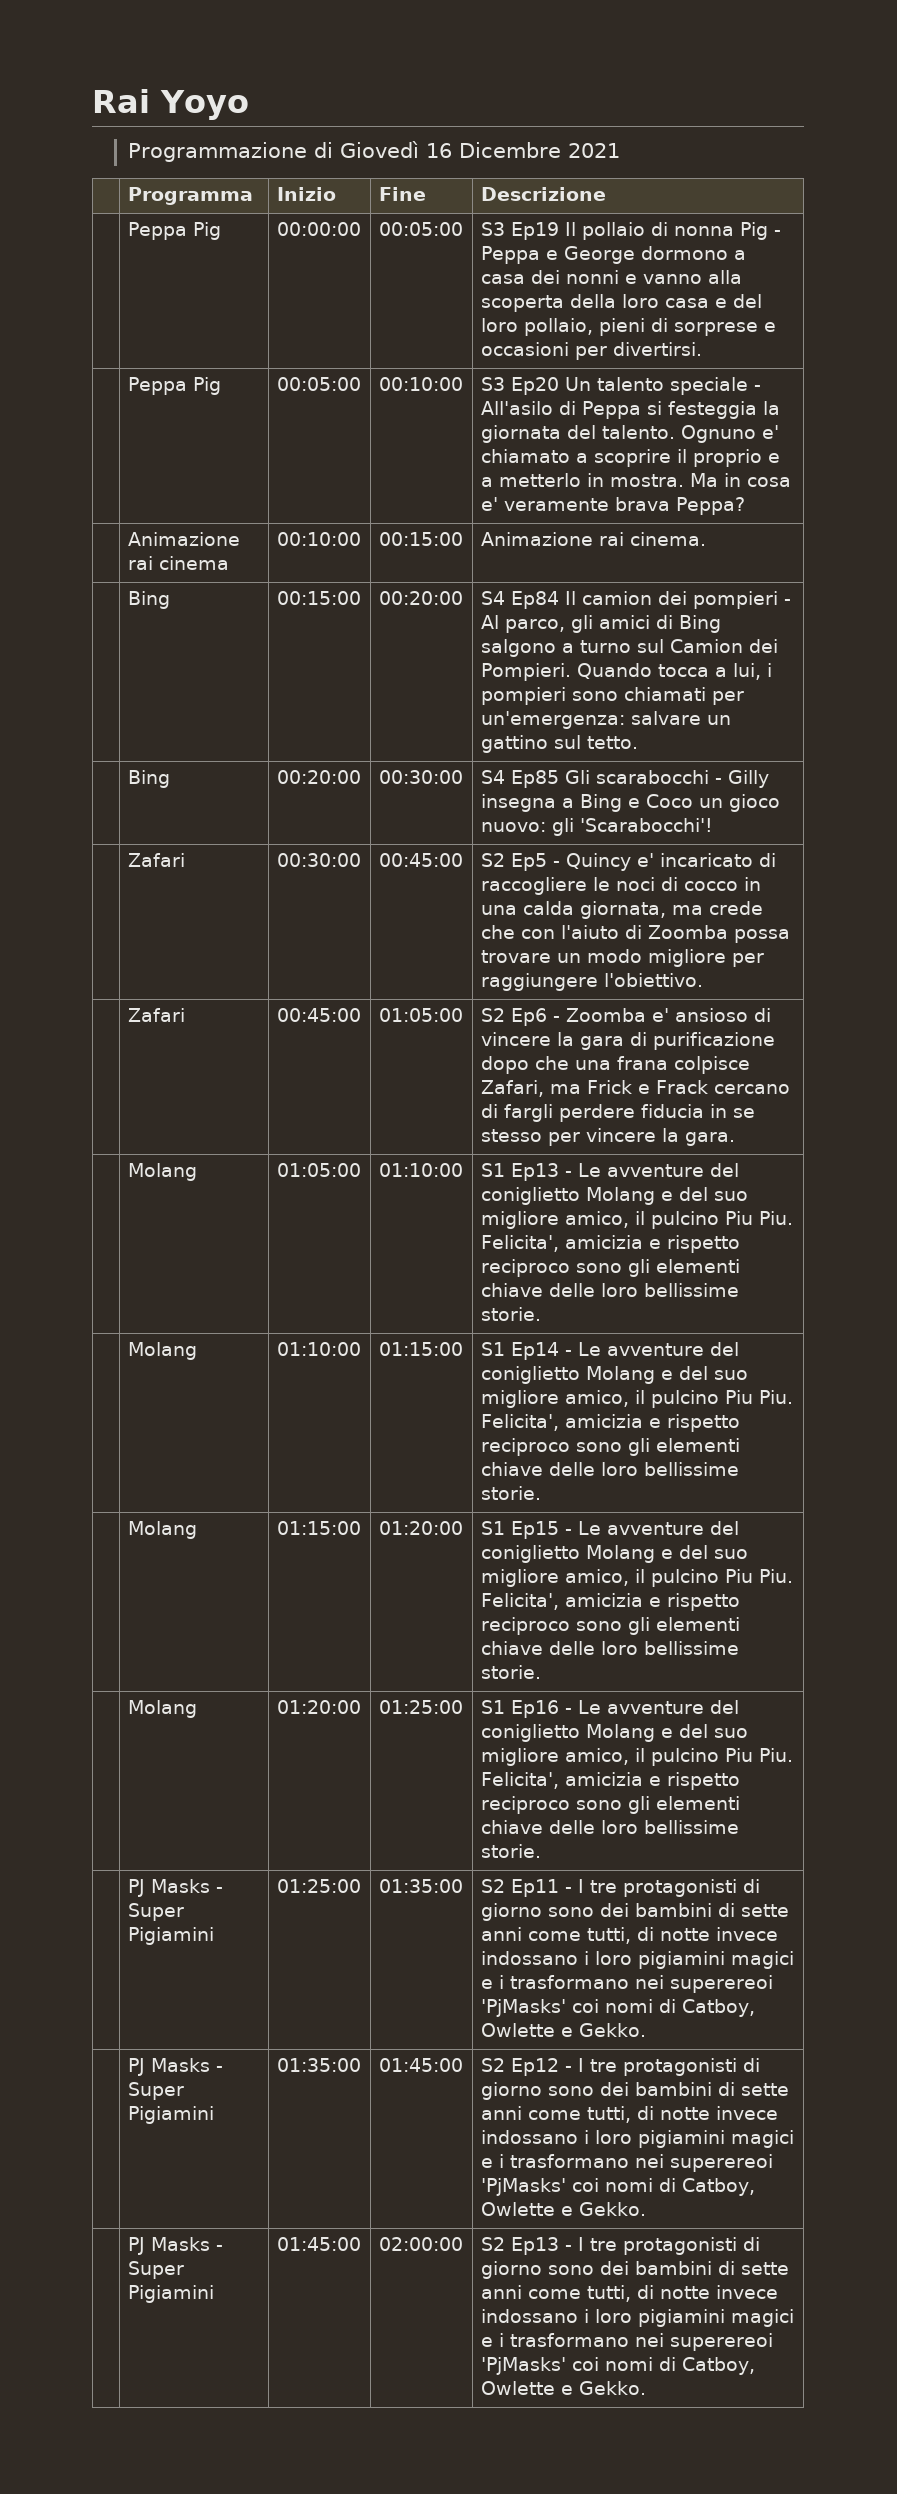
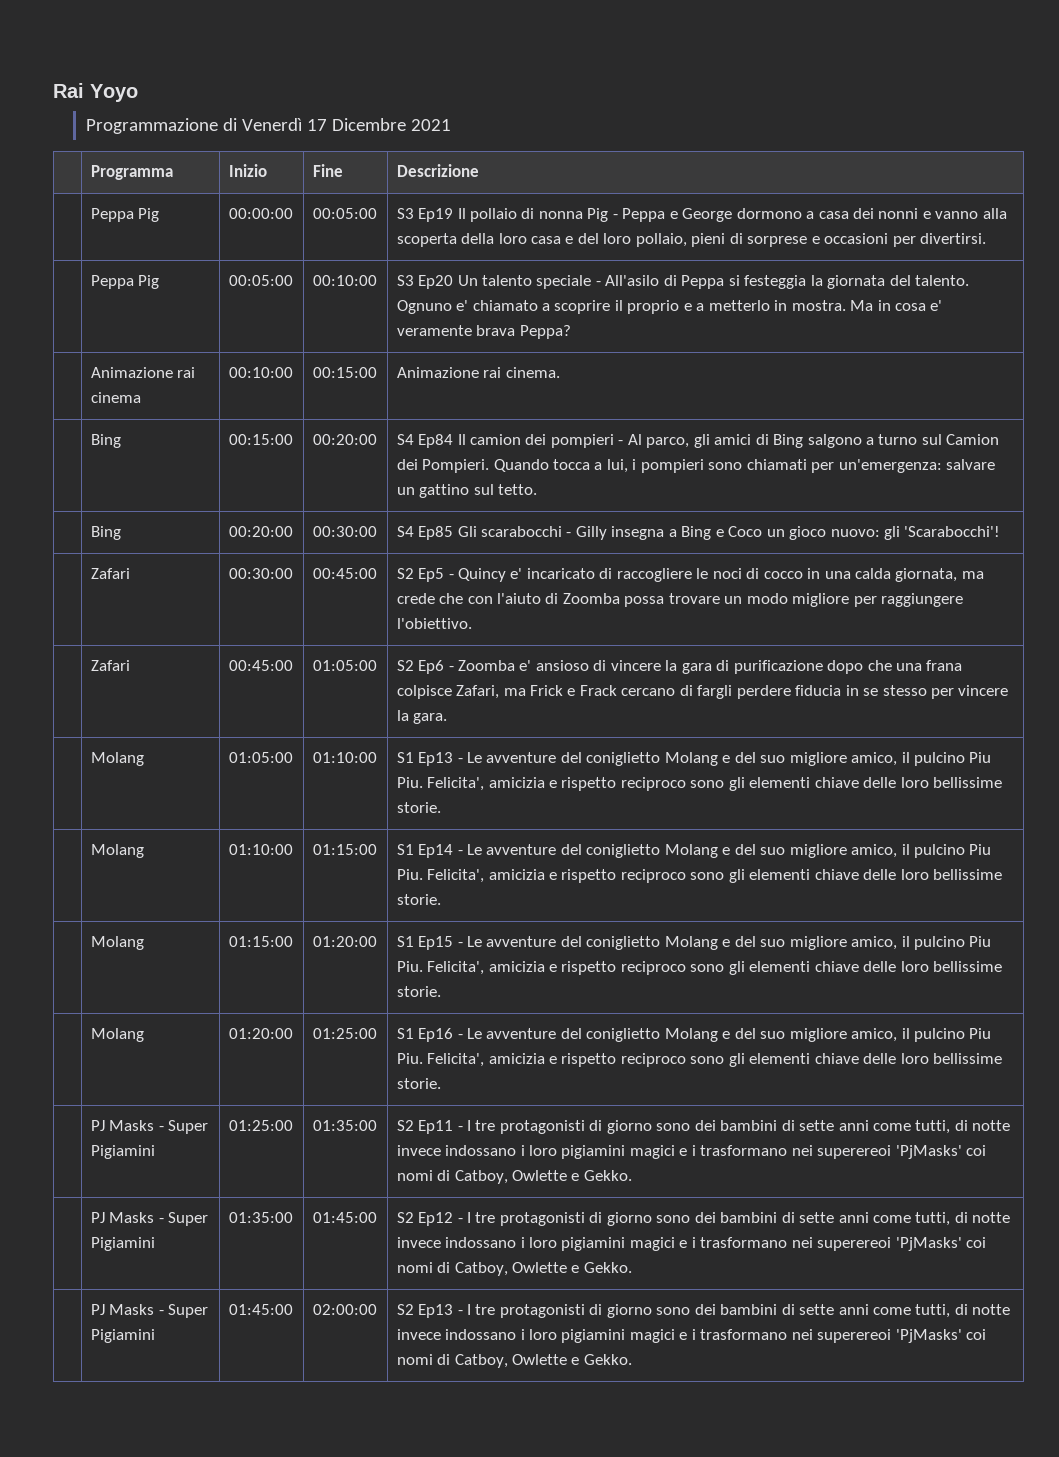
[340,141,453,158] Giovedì 16 -> [242,118,328,131] Venerdì 17

